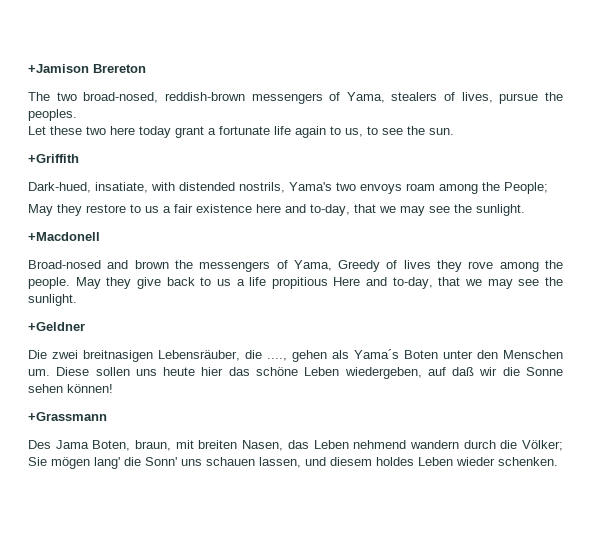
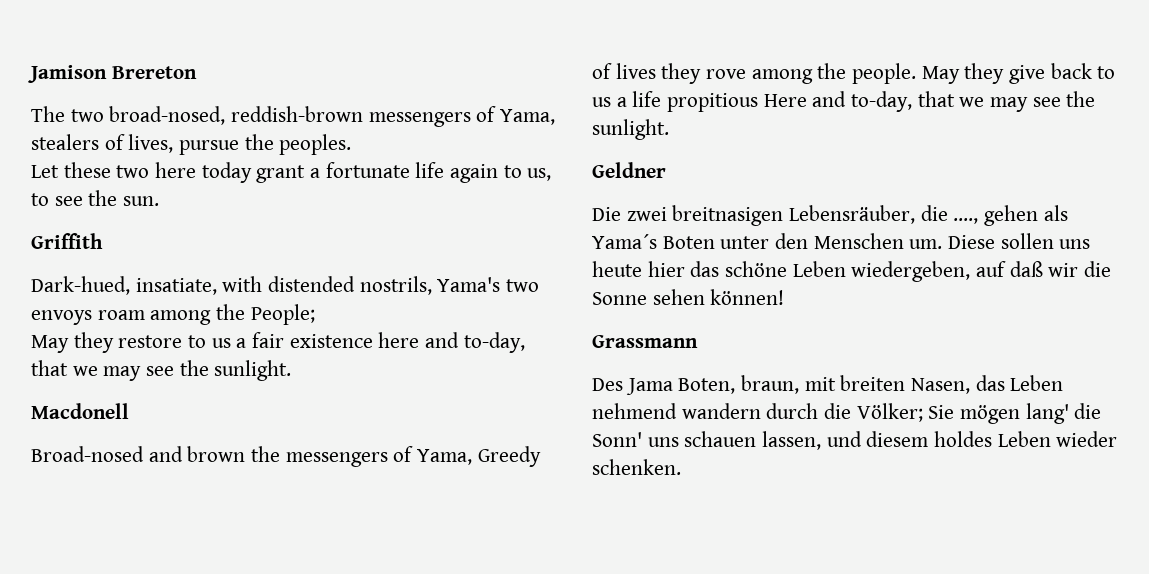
[28,64,89,73] +Jamison -> [28,65,107,83] Jamison
[28,154,79,163] +Griffith -> [31,233,103,249] Griffith
[28,232,100,241] +Macdonell -> [31,403,129,419] Macdonell
[28,322,85,331] +Geldner -> [592,162,666,178] Geldner
[28,412,107,421] +Grassmann -> [592,335,698,348] Grassmann

